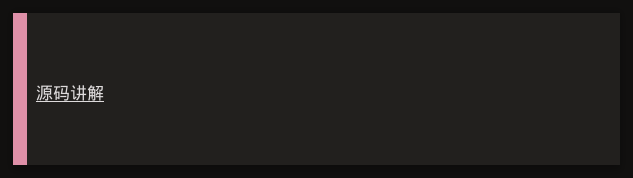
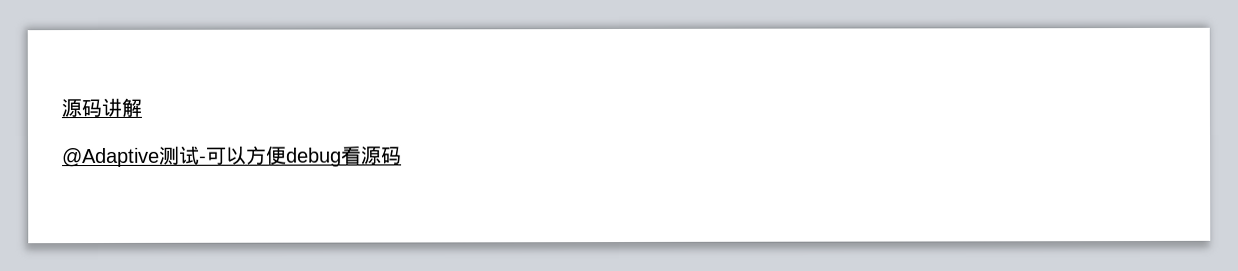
(104, 93) none -> [62,145,402,168] // @Adaptive测试-可以方便debug看源码

